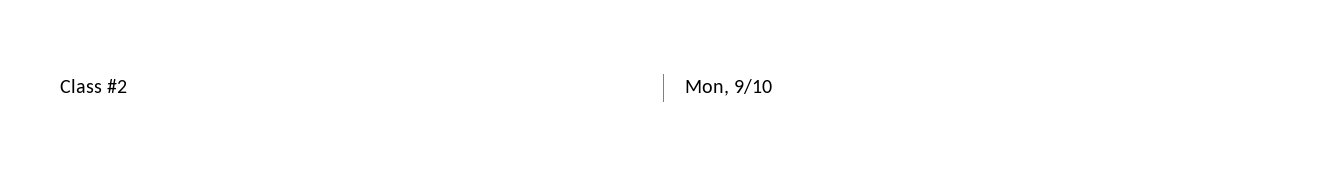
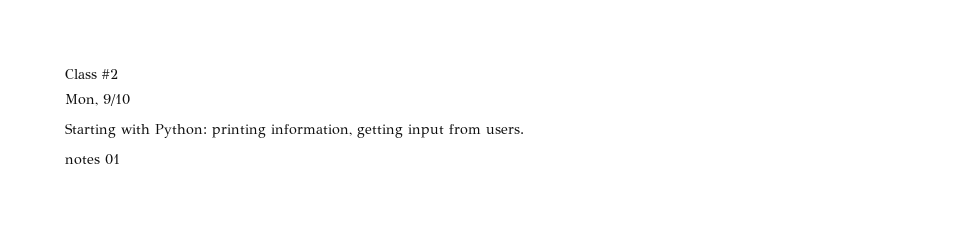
(773, 86) none -> [65,123,524,138] [65,154,120,165] // Starting with Python: printing information, getting input from users. // notes 01

